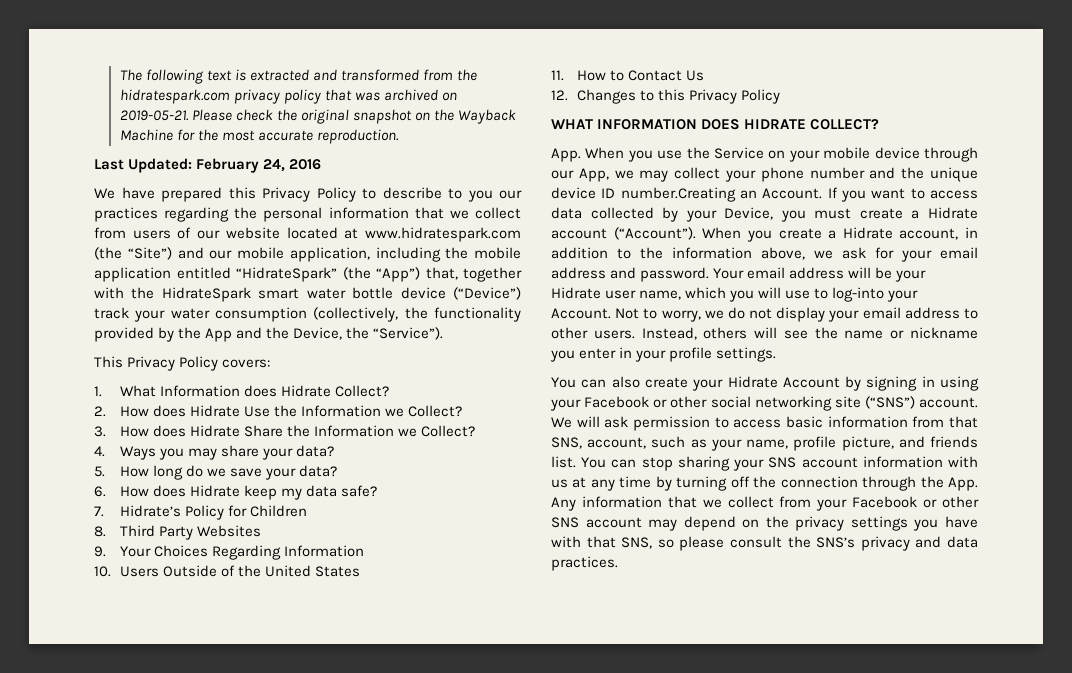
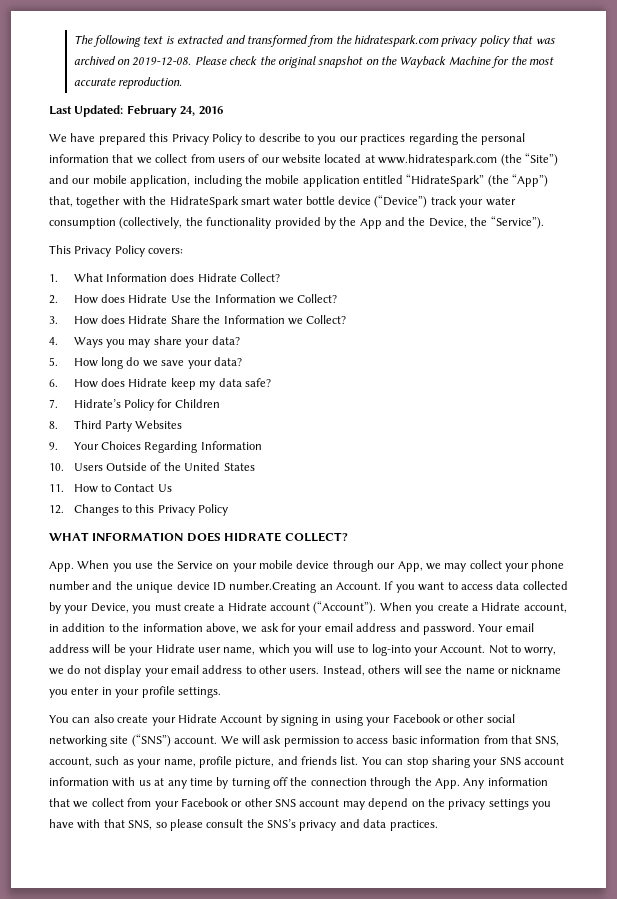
[119,110,189,121] 2019-05-21. -> [132,57,192,66] 2019-12-08.

